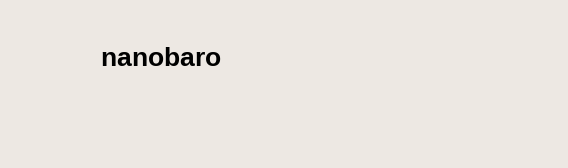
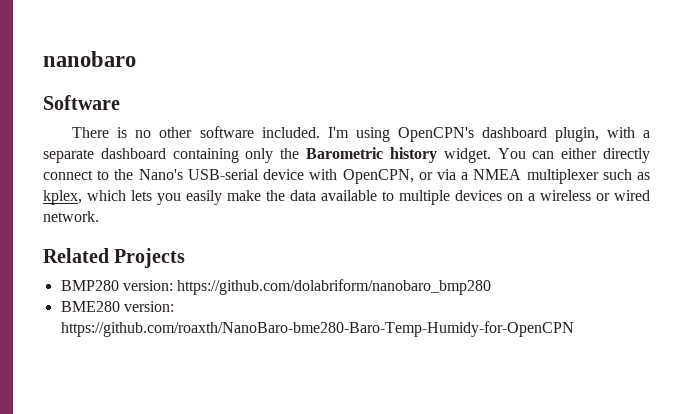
(221, 56) none -> [43,95,120,110] [72,126,651,142] [43,147,650,163] [43,169,650,184] [43,190,650,205] [43,211,99,222] [43,248,186,268] [60,279,492,295] [60,301,174,312] [60,321,574,337] // Software // There is no other software included. I'm using OpenCPN's dashboard plugin, with a separate dashboard containing only the Barometric history widget. You can either directly connect to the Nano's USB-serial device with OpenCPN, or via a NMEA multiplexer such as kplex, which lets you easily make the data available to multiple devices on a wireless or wired network. // Related Projects // BMP280 version: https://github.com/dolabriform/nanobaro_bmp280 // BME280 version: https://github.com/roaxth/NanoBaro-bme280-Baro-Temp-Humidy-for-OpenCPN

